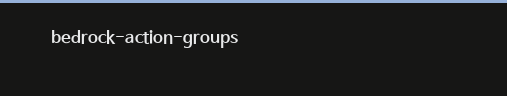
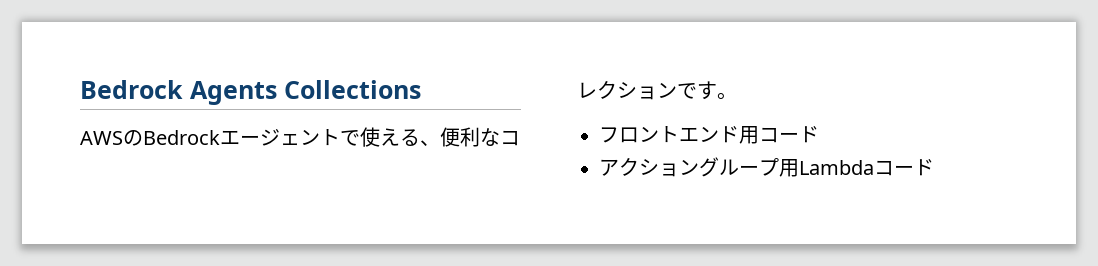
[51,30,238,48] bedrock-action-groups -> [80,80,421,105] [80,127,520,147] [577,80,737,100] [599,126,819,144] [599,157,934,177] Bedrock Agents Collections // AWSのBedrockエージェントで使える、便利なコレクションです。 // フロントエンド用コード // アクショングループ用Lambdaコード

